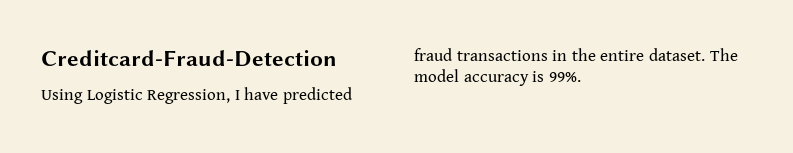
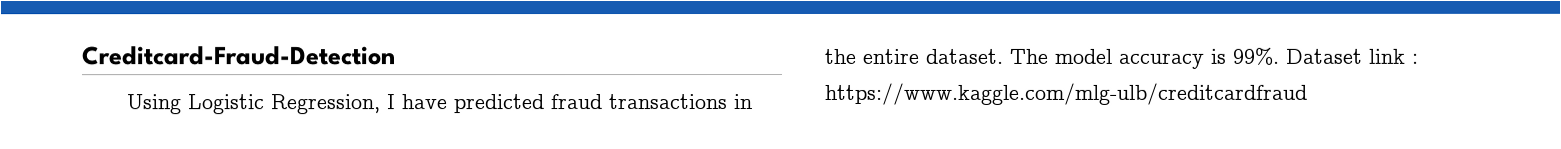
(581, 77) none -> [1285,48,1418,64] [825,82,1308,105] Dataset link : https://www.kaggle.com/mlg-ulb/creditcardfraud

